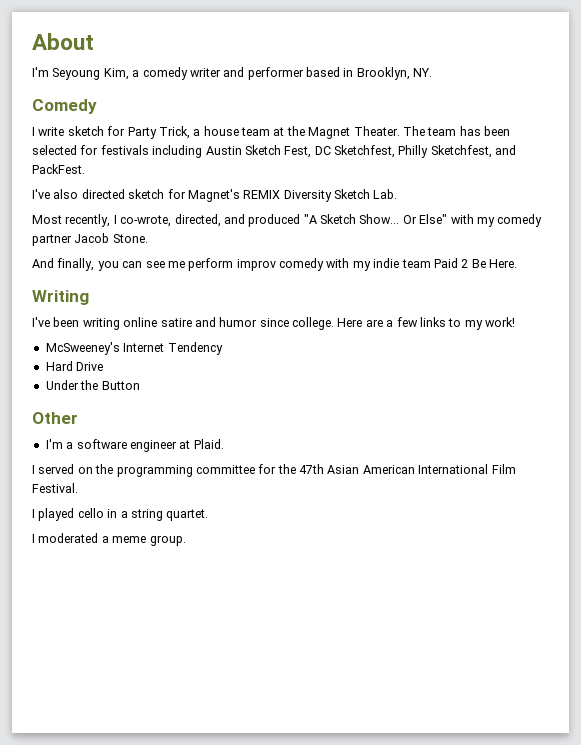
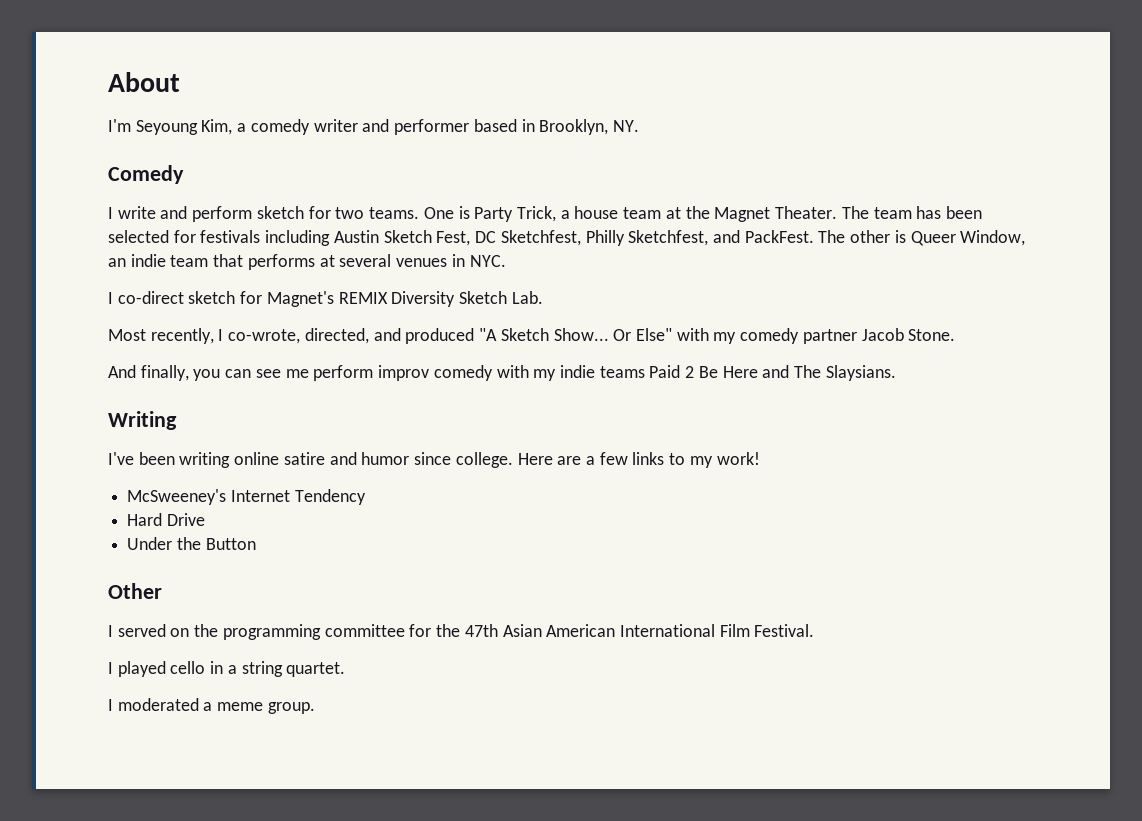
[67,126,126,136] sketch for -> [160,206,470,222] and perform sketch for two teams. One is
[32,189,125,199] // I've also directed -> [818,230,1026,246] [108,254,506,270] [108,291,184,304] The other is Queer Window, an indie team that performs at several venues in NYC. // I co-direct
[401,259,431,268] team -> [599,366,645,378] teams
[489,259,517,268] Here. -> [722,365,896,381] Here and The Slaysians.
[45,439,224,452] // I'm a software engineer at Plaid. -> (162, 591) none

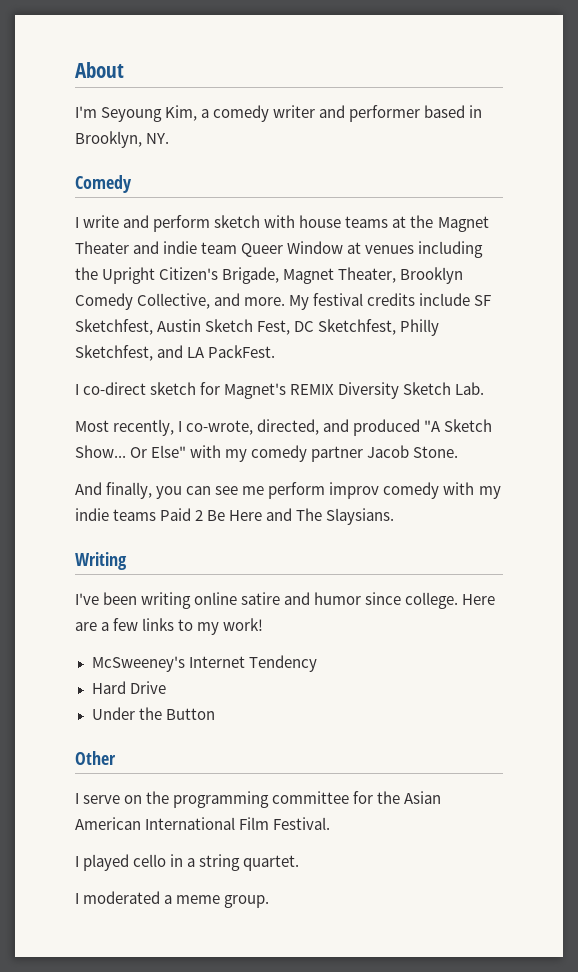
[308,206,982,222] [108,230,331,246] for two teams. One is Party Trick, a house team at the Magnet Theater. The team has been selected for festivals including -> [264,215,489,232] [75,241,484,258] [75,267,464,284] [75,293,492,310] [75,319,153,335] with house teams at the Magnet Theater and indie team Queer Window at venues including the Upright Citizen's Brigade, Magnet Theater, Brooklyn Comedy Collective, and more. My festival credits include SF Sketchfest,
(740, 236) none -> [187,347,206,358] LA
[818,230,1026,246] [108,254,506,270] The other is Queer Window, an indie team that performs at several venues in NYC. -> (276, 351) none
[117,624,166,637] served -> [83,795,121,804] serve
[464,624,498,637] 47th -> (401, 797) none

